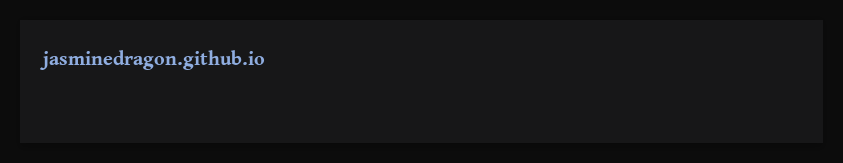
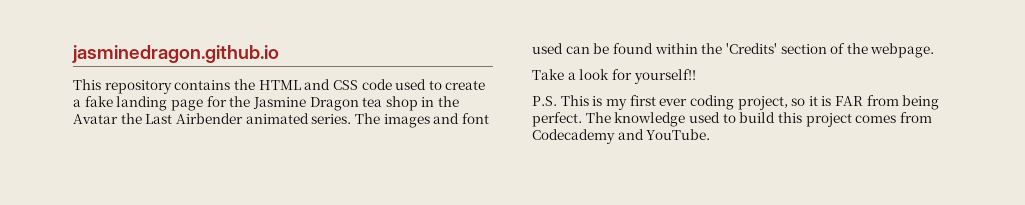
(265, 60) none -> [73,79,486,94] [73,96,460,111] [73,113,489,128] [532,43,935,58] [532,69,696,84] [532,95,940,110] [532,112,932,127] [532,129,711,144] // This repository contains the HTML and CSS code used to create a fake landing page for the Jasmine Dragon tea shop in the Avatar the Last Airbender animated series. The images and font used can be found within the 'Credits' section of the webpage. // Take a look for yourself!! // P.S. This is my first ever coding project, so it is FAR from being perfect. The knowledge used to build this project comes from Codecademy and YouTube.

